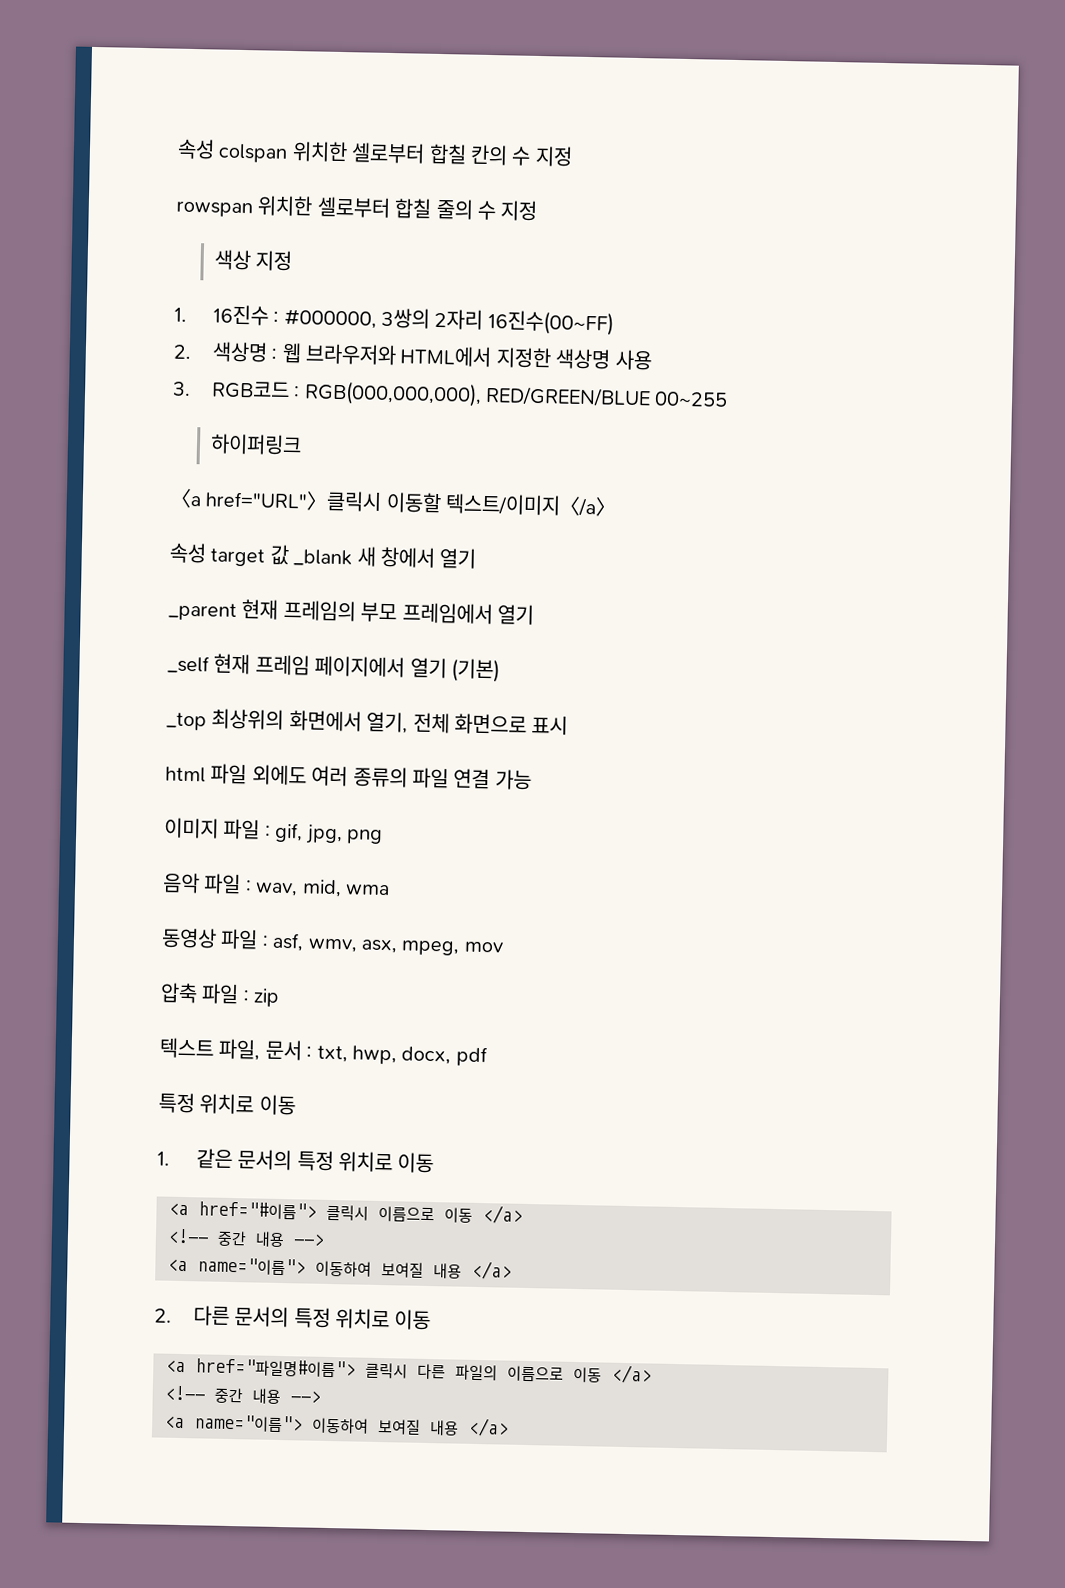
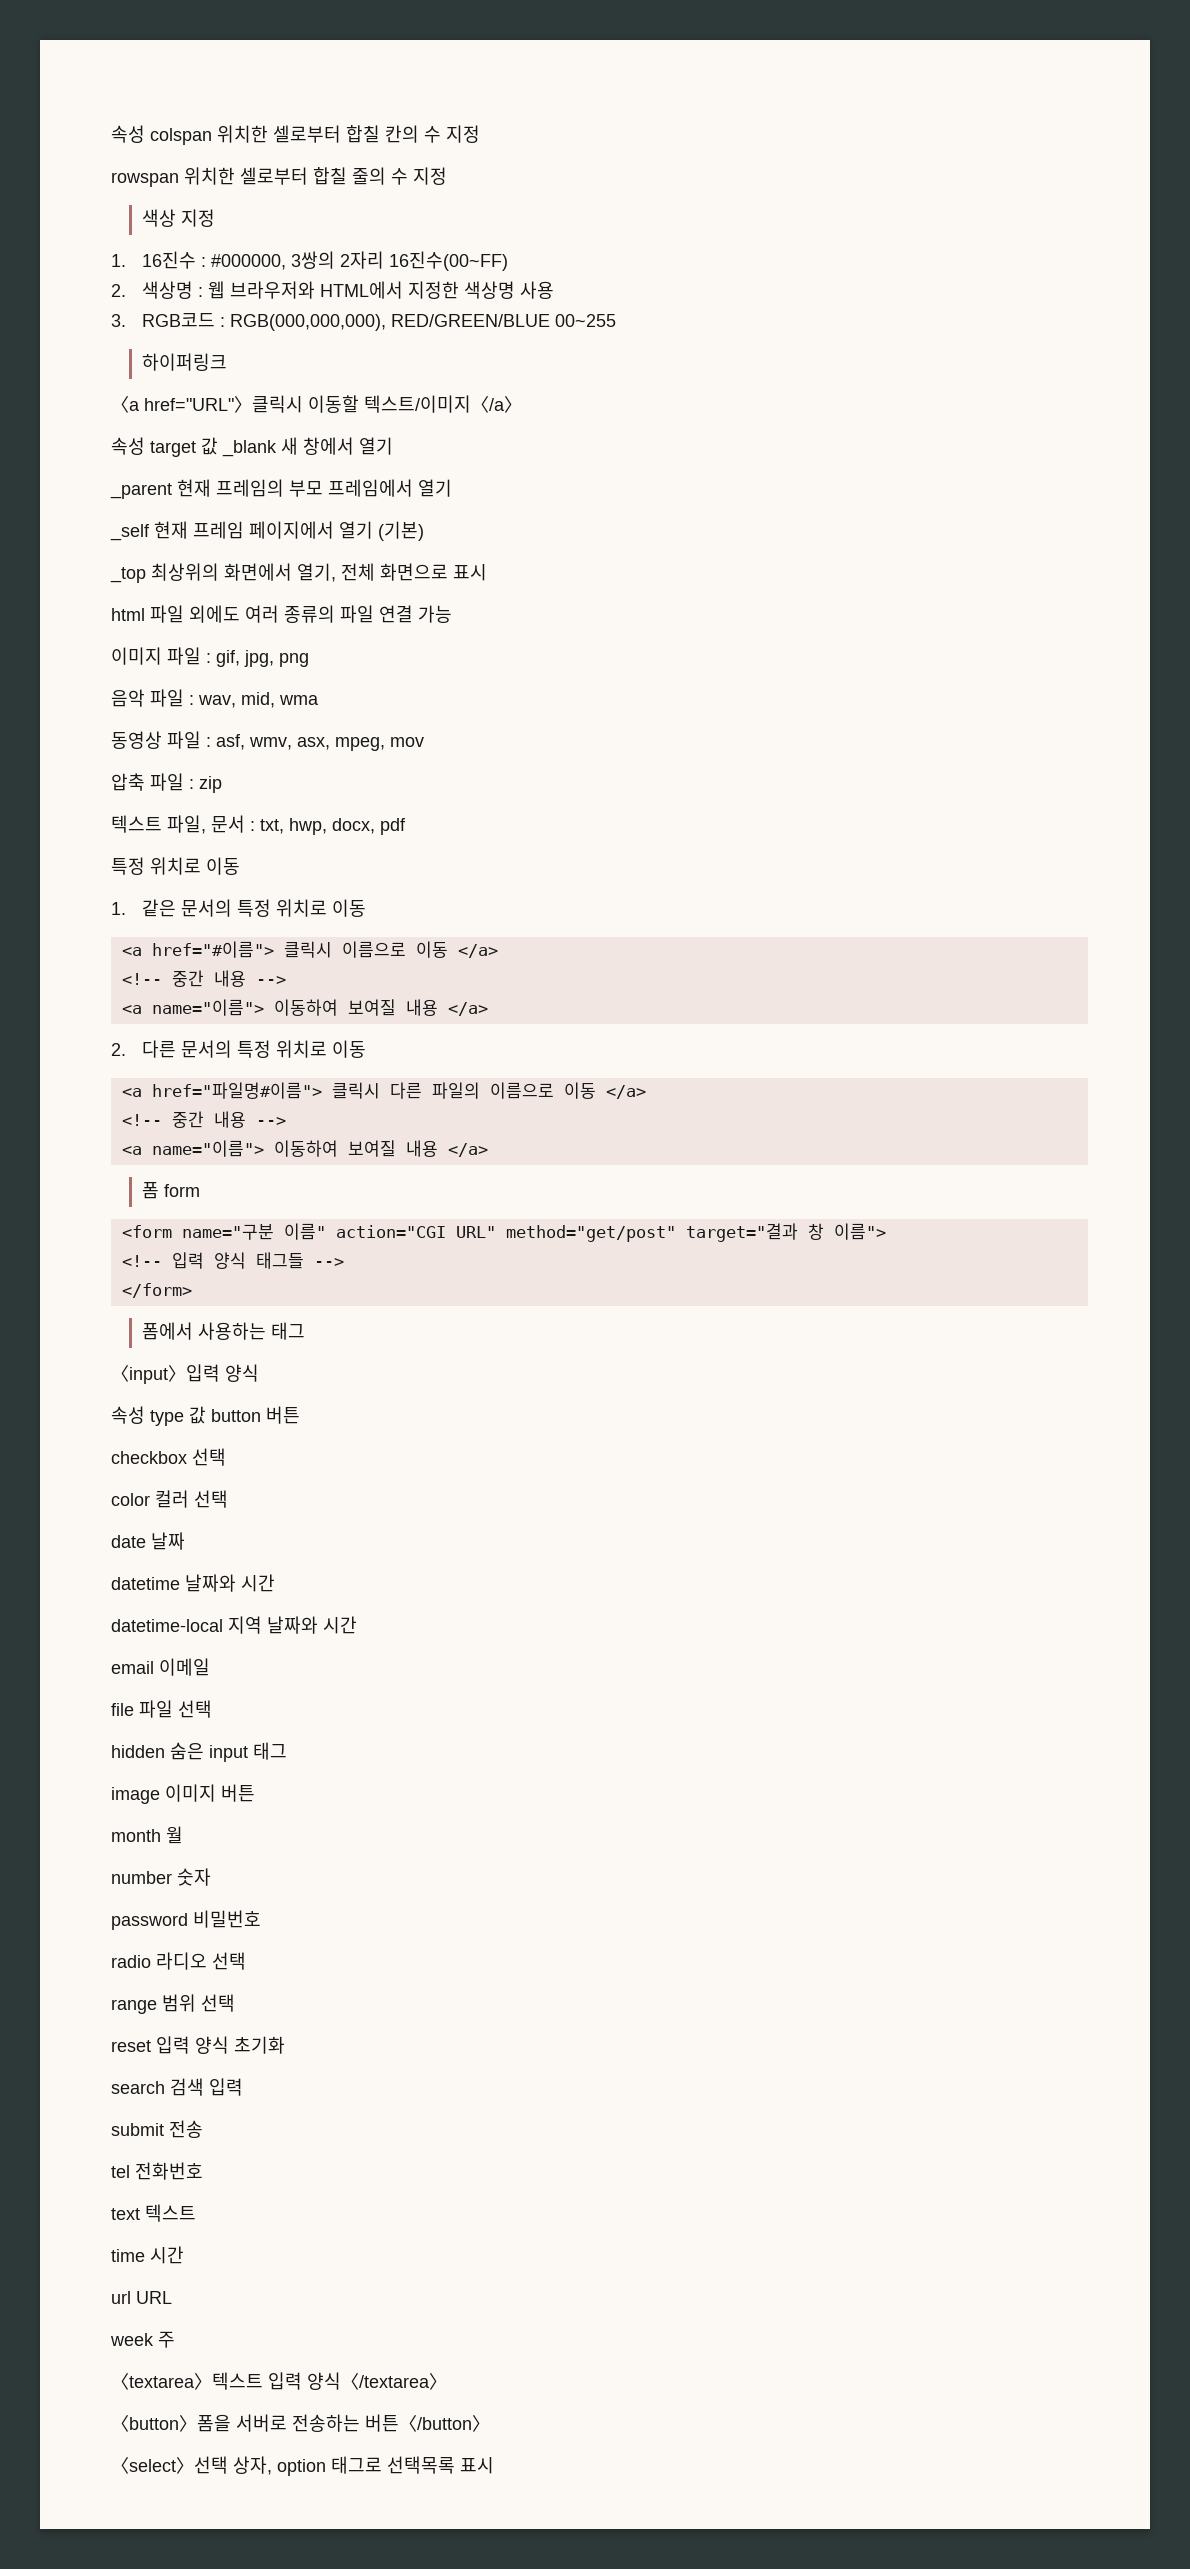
(509, 1427) none -> [141,1182,200,1199] [121,1223,886,1242] [121,1252,344,1269] [121,1283,192,1298] [141,1322,305,1340] [111,1364,259,1384] [111,1406,300,1426] [111,1448,226,1466] [111,1490,228,1508] [111,1532,185,1550] [111,1574,275,1592] [111,1616,357,1634] [111,1658,210,1676] [111,1700,212,1718] [111,1742,287,1762] [111,1784,255,1804] [111,1826,183,1844] [111,1868,211,1886] [111,1910,261,1930] [111,1952,246,1970] [111,1994,235,2014] [111,2036,285,2054] [111,2078,243,2096] [111,2120,203,2138] [111,2162,203,2180] [111,2204,196,2222] [111,2246,184,2264] [111,2291,172,2304] [110,2331,175,2348] [111,2372,447,2390] [111,2414,490,2432] [111,2456,494,2476] // 폼 form // <form name="구분 이름" action="CGI URL" method="get/post" target="결과 창 이름"> // <!-- 입력 양식 태그들 --> // </form> // 폼에서 사용하는 태그 // 〈input〉입력 양식 // 속성 type 값 button 버튼 // checkbox 선택 // color 컬러 선택 // date 날짜 // datetime 날짜와 시간 // datetime-local 지역 날짜와 시간 // email 이메일 // file 파일 선택 // hidden 숨은 input 태그 // image 이미지 버튼 // month 월 // number 숫자 // password 비밀번호 // radio 라디오 선택 // range 범위 선택 // reset 입력 양식 초기화 // search 검색 입력 // submit 전송 // tel 전화번호 // text 텍스트 // time 시간 // url URL // week 주 // 〈textarea〉텍스트 입력 양식〈/textarea〉 // 〈button〉폼을 서버로 전송하는 버튼〈/button〉 // 〈select〉선택 상자, option 태그로 선택목록 표시

